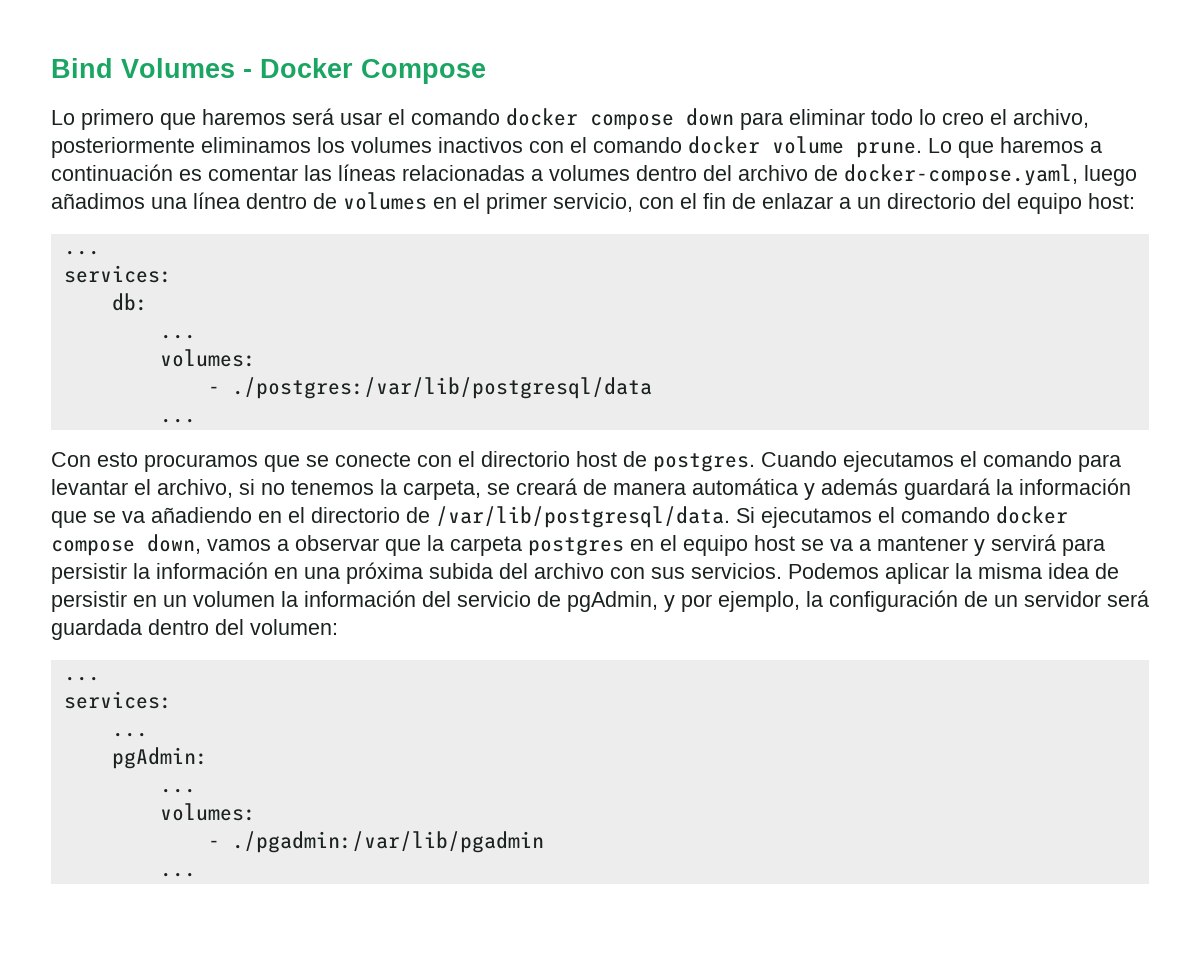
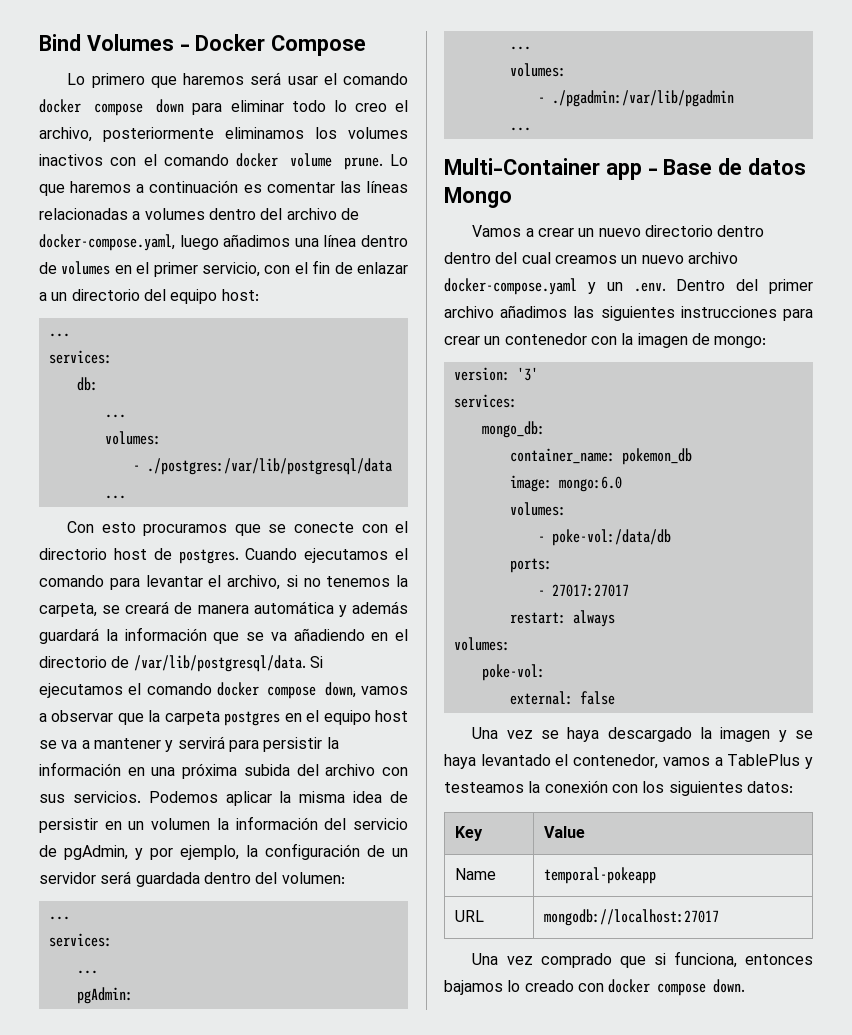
(196, 874) none -> [444,158,807,180] [444,187,512,208] [472,225,765,237] [444,252,738,264] [444,278,813,295] [444,305,813,321] [444,333,767,348] [453,367,538,381] [453,394,517,408] [481,421,545,438] [509,448,692,465] [509,475,622,492] [509,502,566,516] [537,529,671,546] [509,558,552,573] [537,584,629,597] [509,610,615,627] [453,637,510,651] [481,664,545,681] [509,691,615,705] [472,727,813,742] [444,754,813,769] [444,780,793,796] [454,826,483,841] [543,826,585,838] [454,868,496,880] [543,867,656,884] [454,910,484,922] [543,909,719,926] [472,951,813,968] [444,979,746,996] // Multi-Container app - Base de datos Mongo // Vamos a crear un nuevo directorio dentro dentro del cual creamos un nuevo archivo docker-compose.yaml y un .env. Dentro del primer archivo añadimos las siguientes instrucciones para crear un contenedor con la imagen de mongo: // version: '3' // services: // mongo_db: // container_name: pokemon_db // image: mongo:6.0 // volumes: // - poke-vol:/data/db // ports: // - 27017:27017 // restart: always // volumes: // poke-vol: // external: false // Una vez se haya descargado la imagen y se haya levantado el contenedor, vamos a TablePlus y testeamos la conexión con los siguientes datos: // Key | Value // Name | temporal-pokeapp // URL | mongodb://localhost:27017 // Una vez comprado que si funciona, entonces bajamos lo creado con docker compose down.

